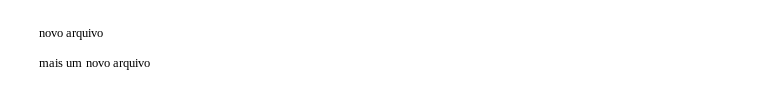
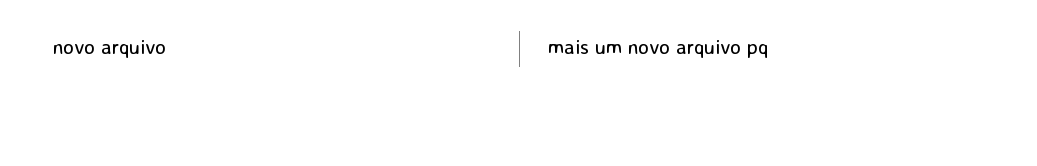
(151, 64) none -> [747,44,768,58] pq

